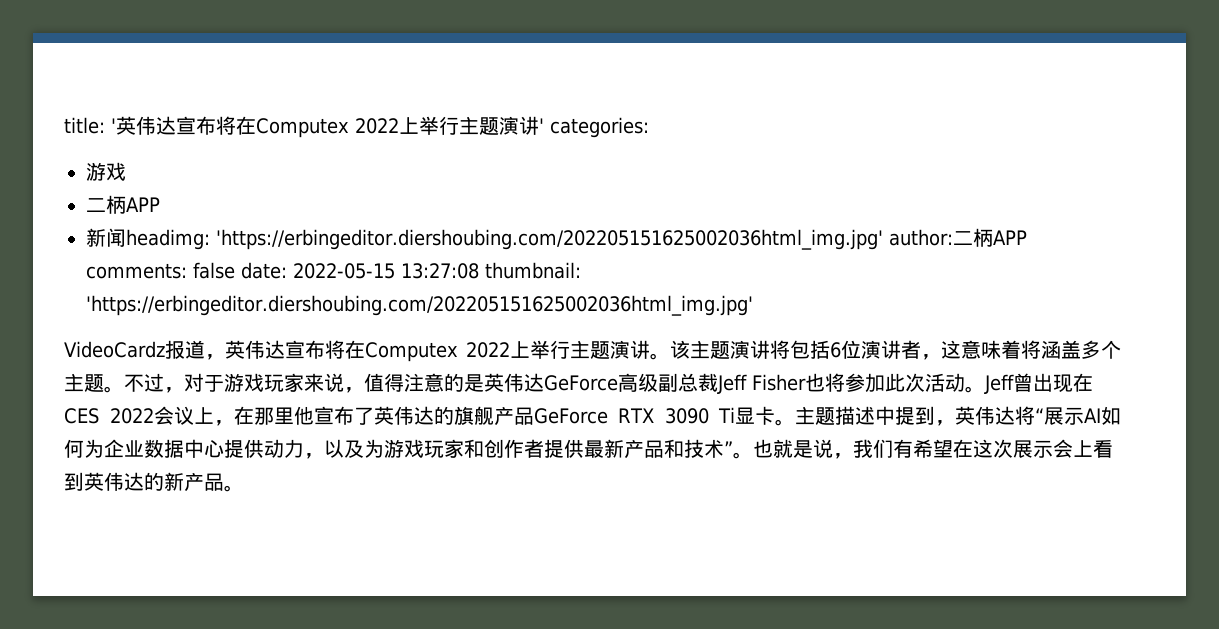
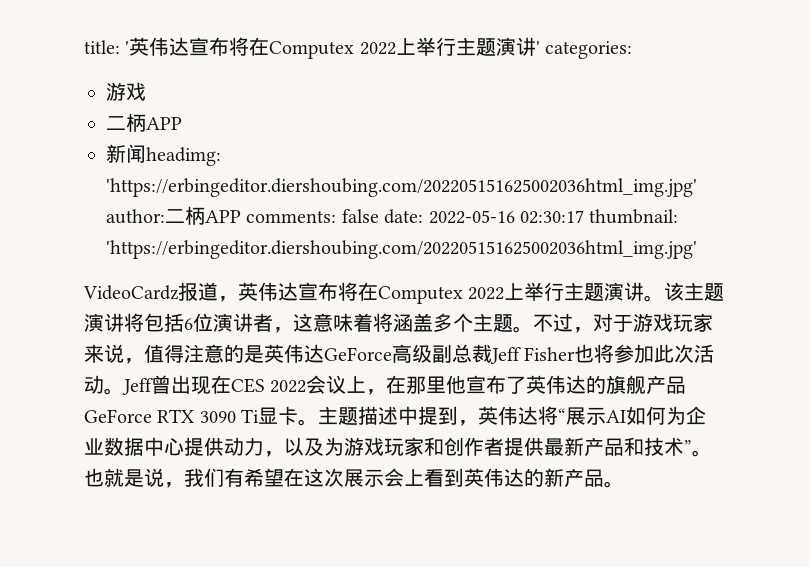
[293,263,479,279] 2022-05-15 13:27:08 -> [428,210,584,224] 2022-05-16 02:30:17

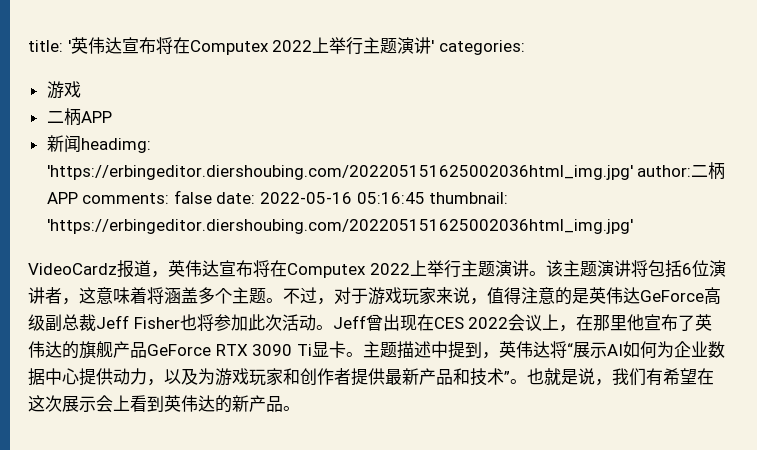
[520,210,584,224] 02:30:17 -> [356,192,425,204] 05:16:45

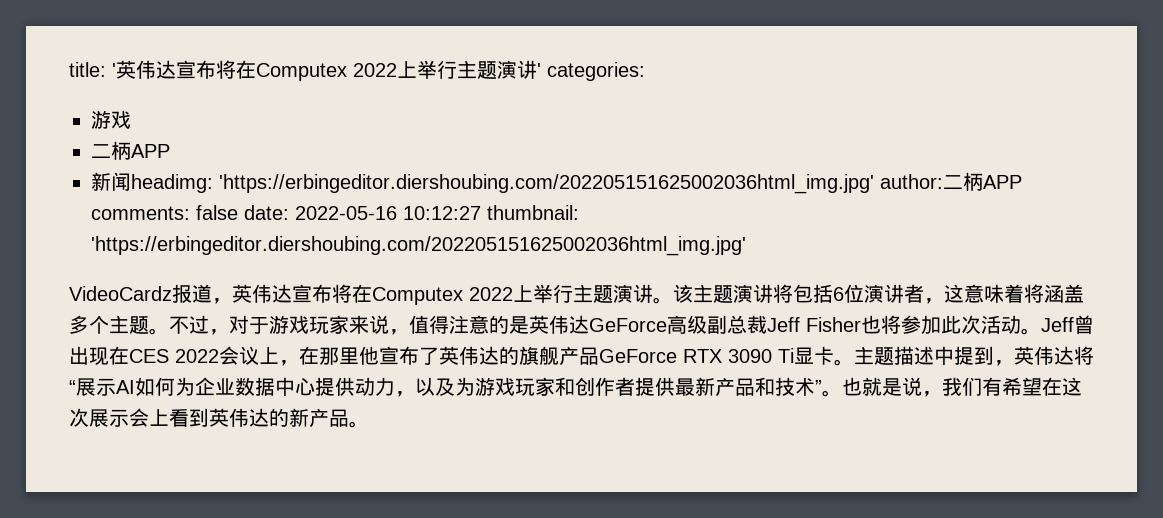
[356,192,425,204] 05:16:45 -> [403,206,481,220] 10:12:27

